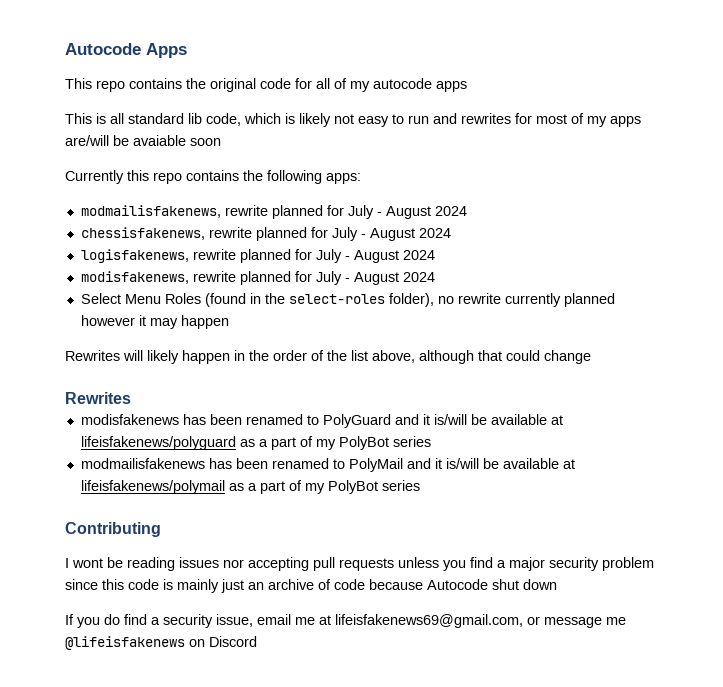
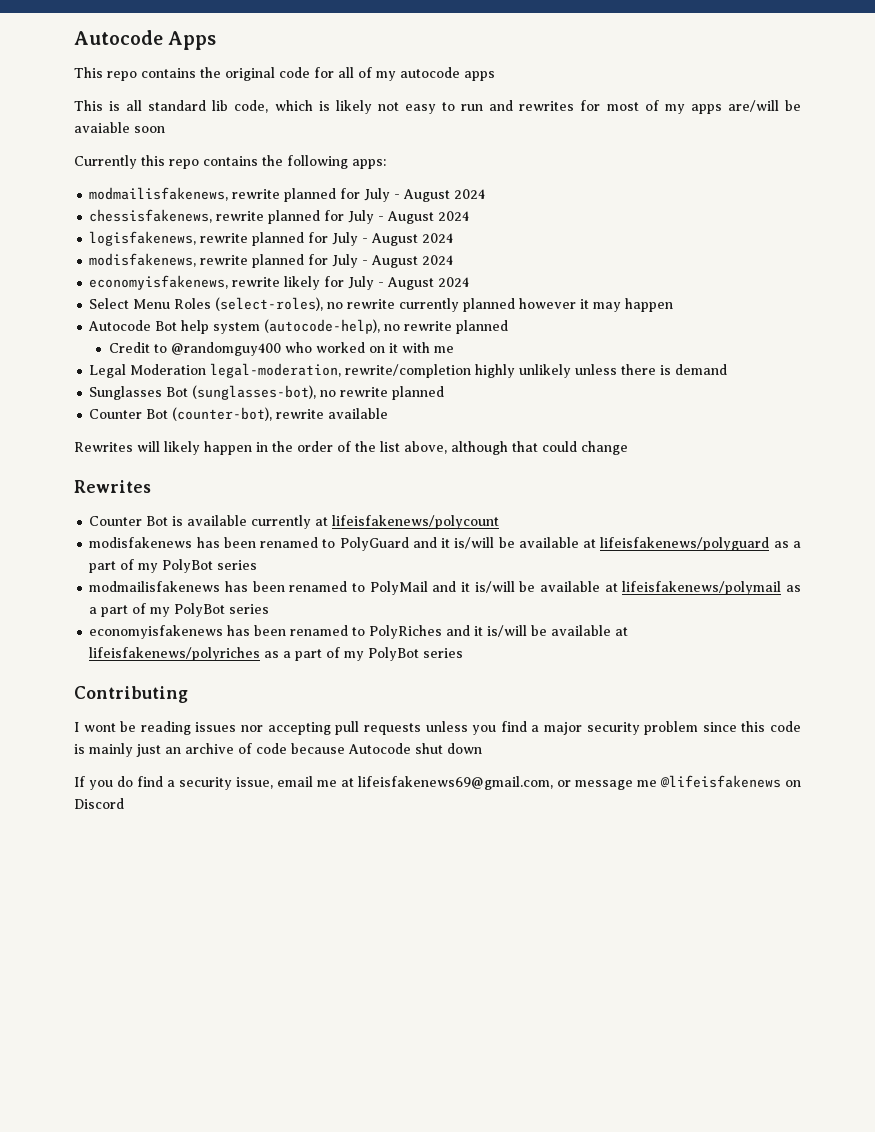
[80,293,434,307] Select Menu Roles (found in the select-roles folder), -> [89,275,470,290] [89,297,324,311] economyisfakenews, rewrite likely for July - August 2024 // Select Menu Roles (select-roles),
(229, 322) none -> [88,319,509,334] [108,342,454,356] [89,363,728,378] [89,385,445,400] [89,407,389,421] // Autocode Bot help system (autocode-help), no rewrite planned // Credit to @randomguy400 who worked on it with me // Legal Moderation legal-moderation, rewrite/completion highly unlikely unless there is demand // Sunglasses Bot (sunglasses-bot), no rewrite planned // Counter Bot (counter-bot), rewrite available
(131, 398) none -> [89,515,500,529] // Counter Bot is available currently at lifeisfakenews/polycount
(420, 485) none -> [89,625,629,639] [89,647,464,661] // economyisfakenews has been renamed to PolyRiches and it is/will be available at lifeisfakenews/polyriches as a part of my PolyBot series

